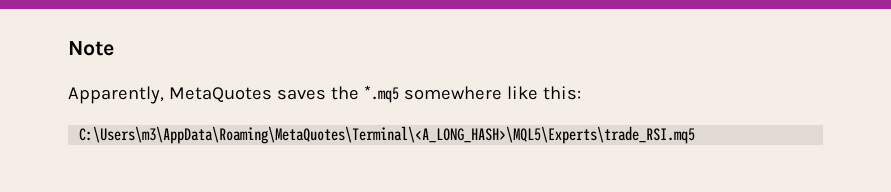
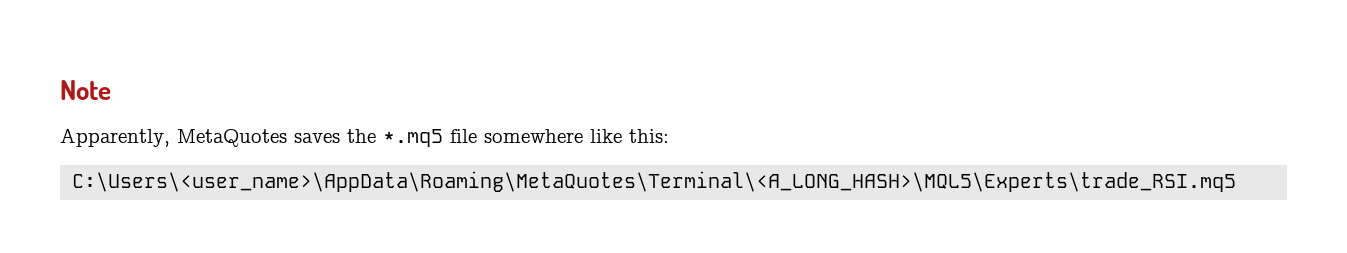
(399, 94) none -> [450,129,477,143] file
[79,126,696,144] C:\Users\m3\AppData\Roaming\MetaQuotes\Terminal\<A_LONG_HASH>\MQL5\Experts\trade_RSI.mq5 -> [72,171,1237,192] C:\Users\<user_name>\AppData\Roaming\MetaQuotes\Terminal\<A_LONG_HASH>\MQL5\Experts\trade_RSI.mq5

